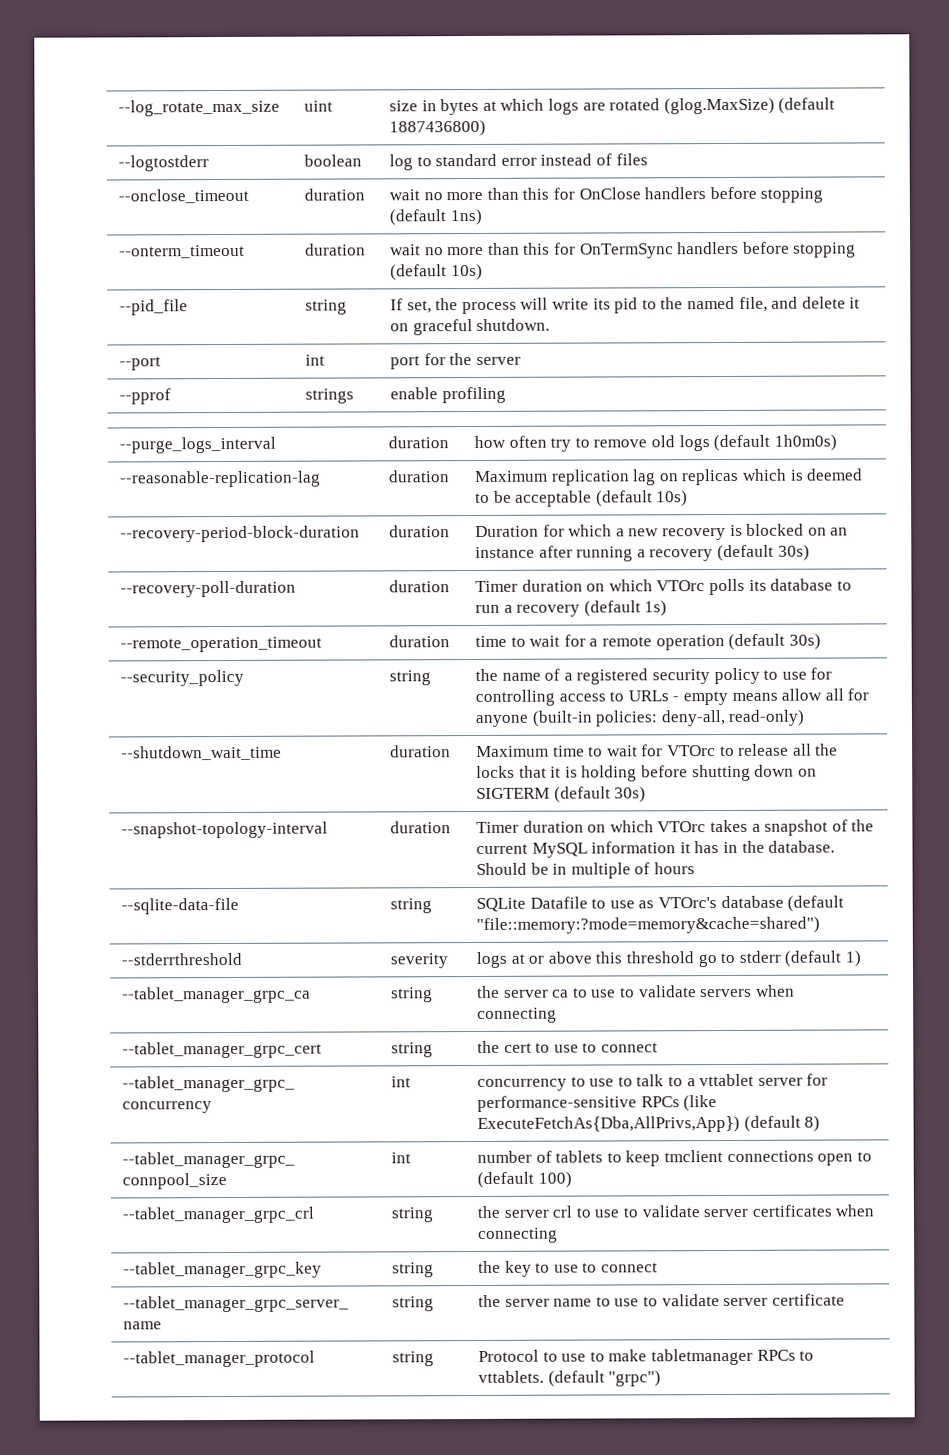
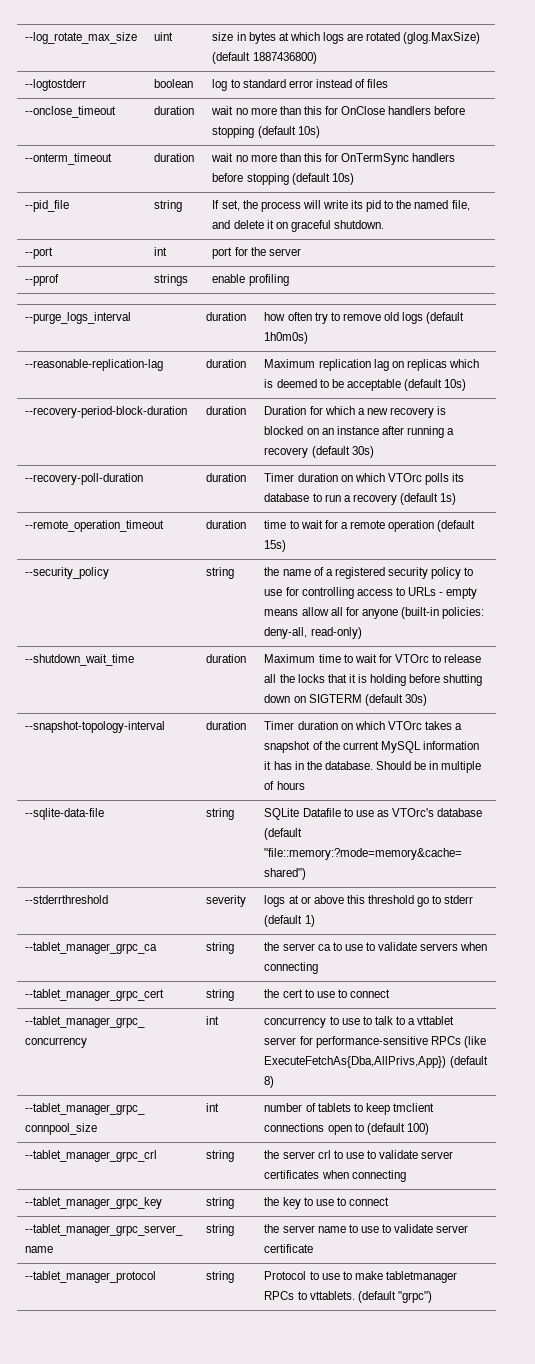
[449,208,482,226] 1ns) -> [297,126,320,138] 10s)
[788,633,821,650] 30s) -> [264,540,287,552] 15s)

